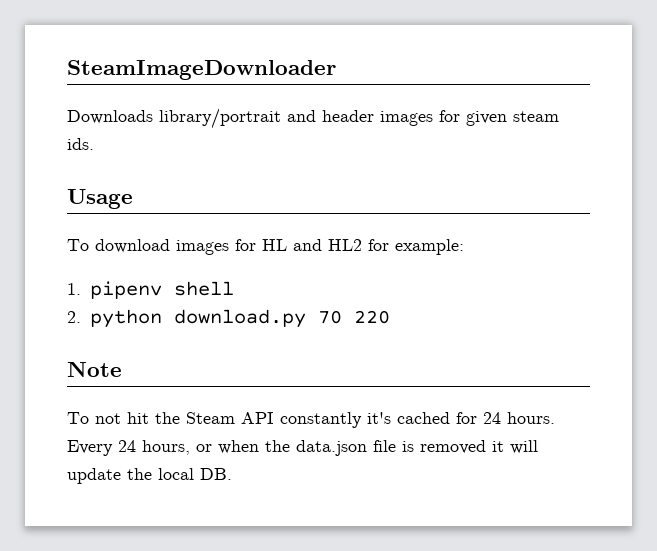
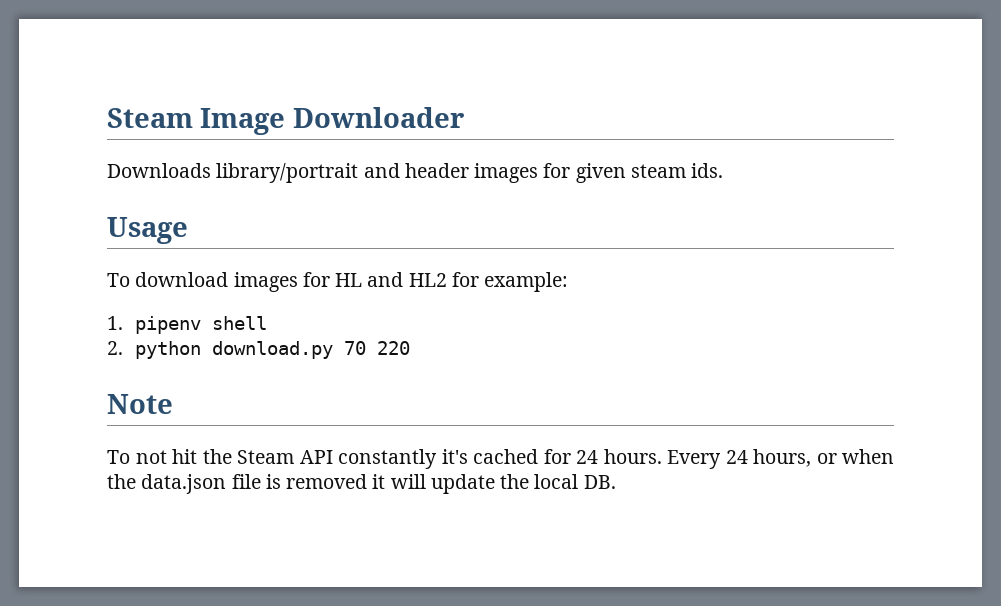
[67,60,336,80] SteamImageDownloader -> [107,107,464,135] Steam Image Downloader

